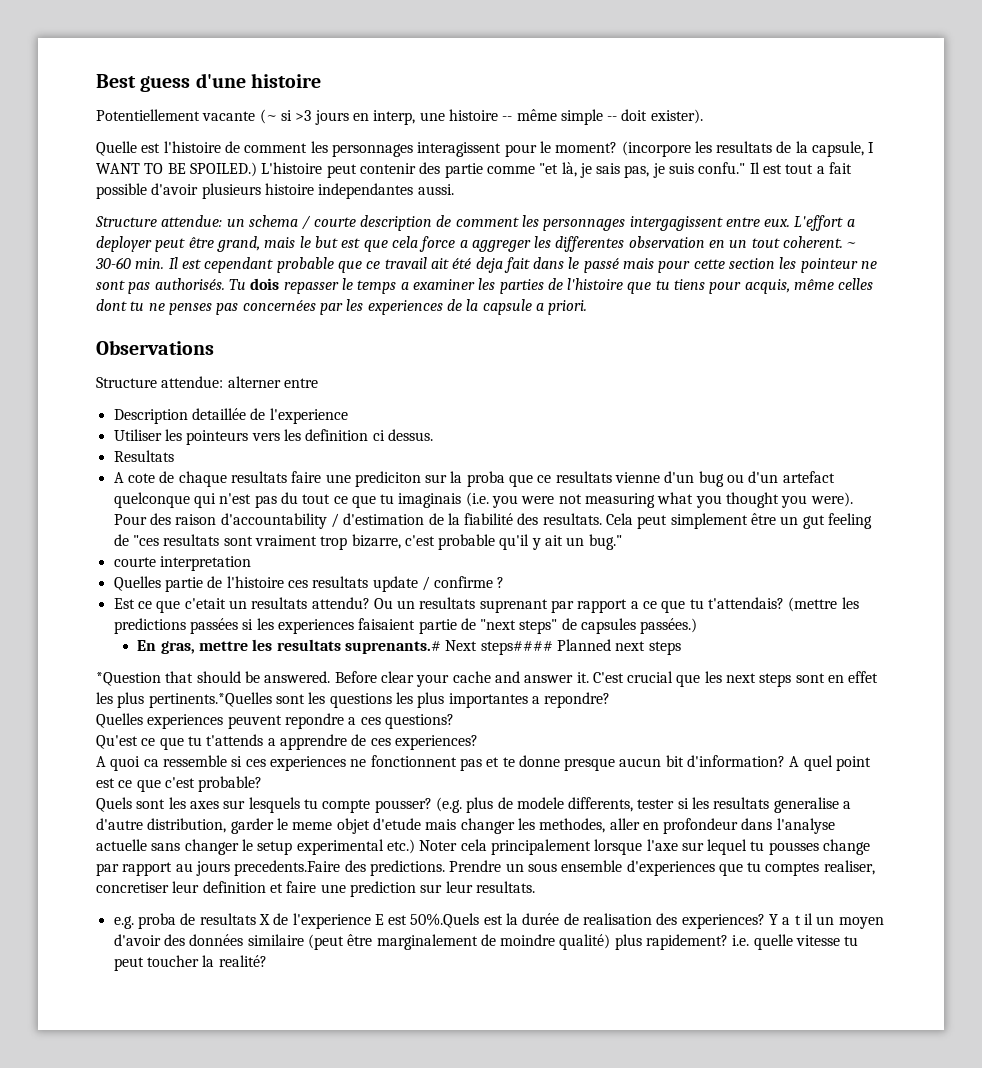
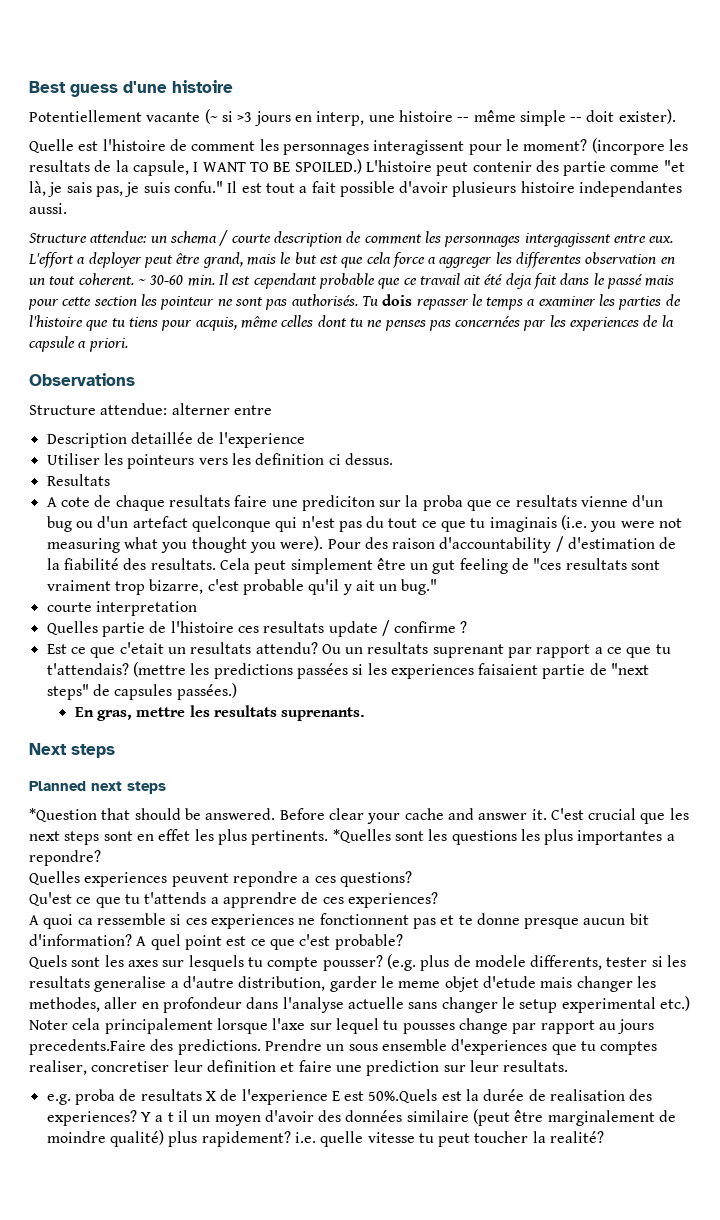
[344,640,553,655] suprenants.# Next steps#### -> [281,707,366,721] [29,743,115,758] suprenants. // Next steps //
[148,692,272,708] pertinents.*Quelles -> [251,829,391,845] pertinents. *Quelles

